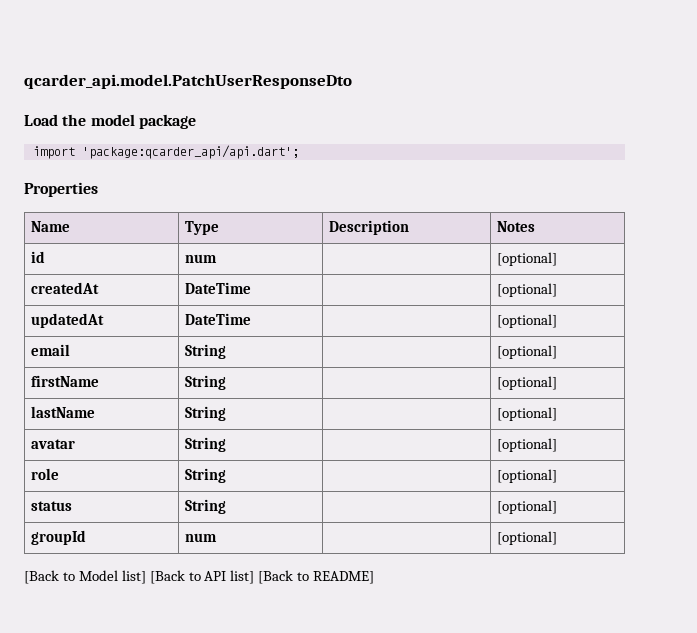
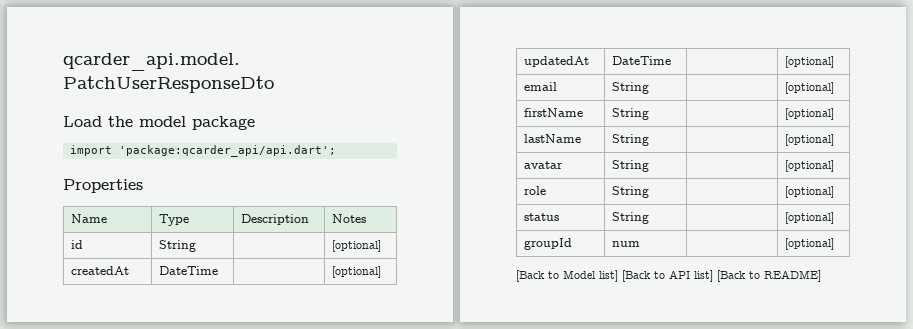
[184,254,217,263] num -> [159,240,197,252] String

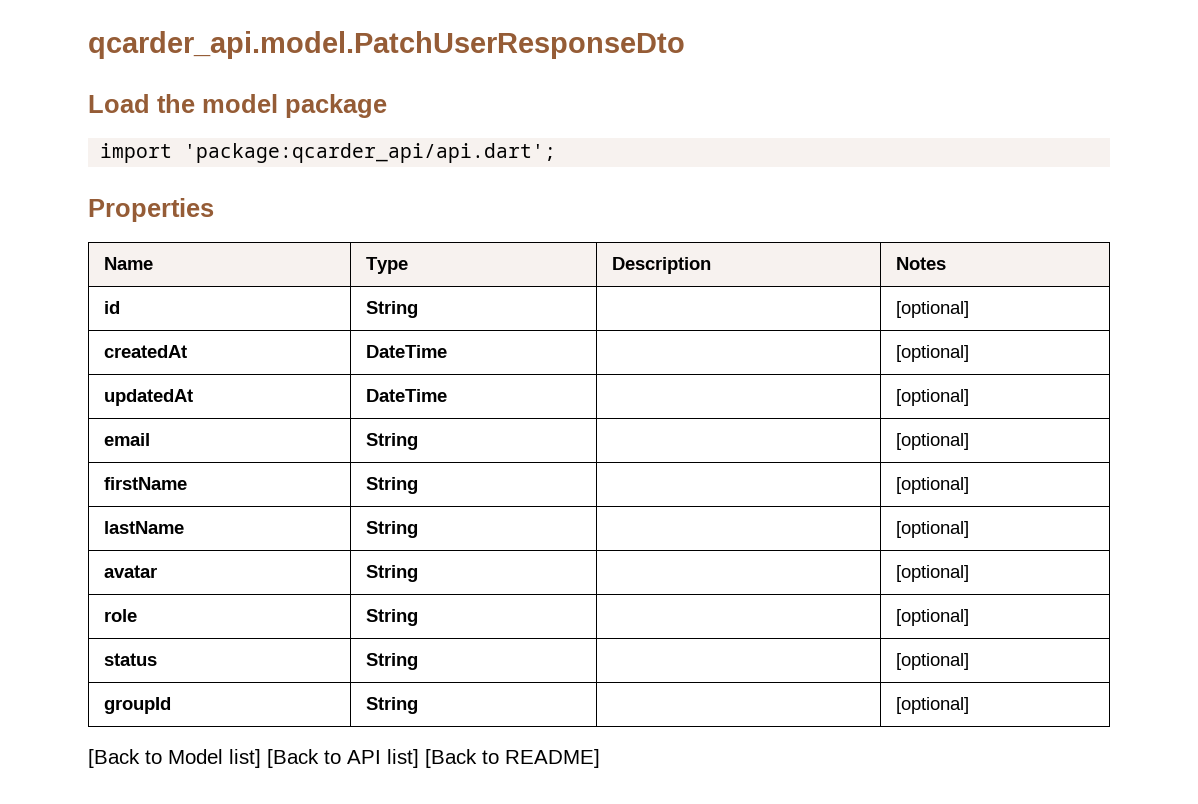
[612,241,641,247] num -> [365,697,418,714] String

